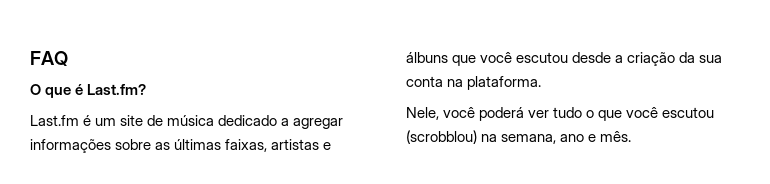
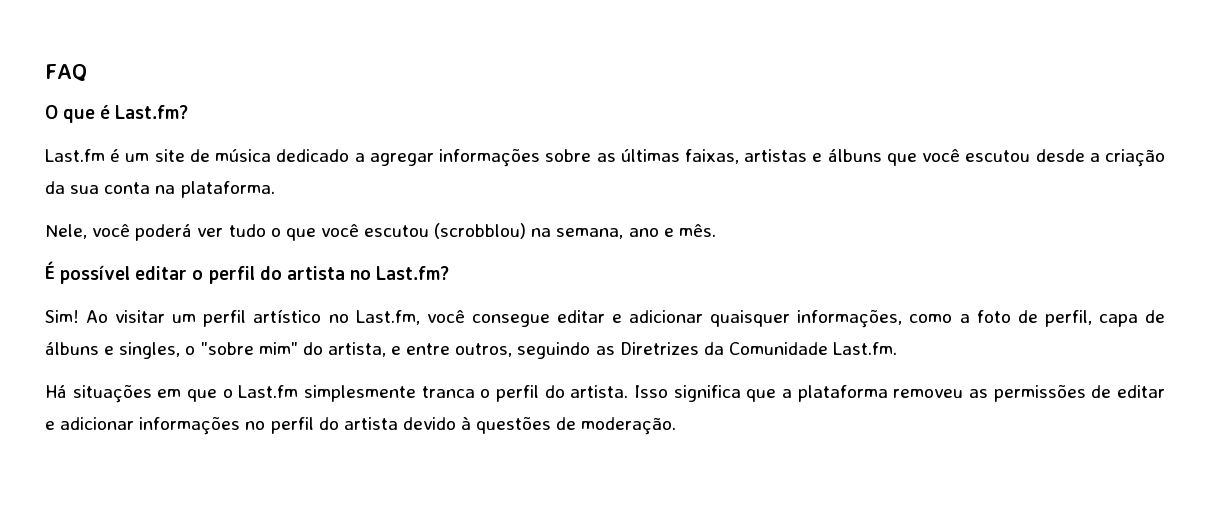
(632, 136) none -> [45,261,450,284] [45,309,1165,328] [45,342,898,359] [45,384,1165,403] [45,416,677,435] // É possível editar o perfil do artista no Last.fm? // Sim! Ao visitar um perfil artístico no Last.fm, você consegue editar e adicionar quaisquer informações, como a foto de perfil, capa de álbuns e singles, o "sobre mim" do artista, e entre outros, seguindo as Diretrizes da Comunidade Last.fm. // Há situações em que o Last.fm simplesmente tranca o perfil do artista. Isso significa que a plataforma removeu as permissões de editar e adicionar informações no perfil do artista devido à questões de moderação.

